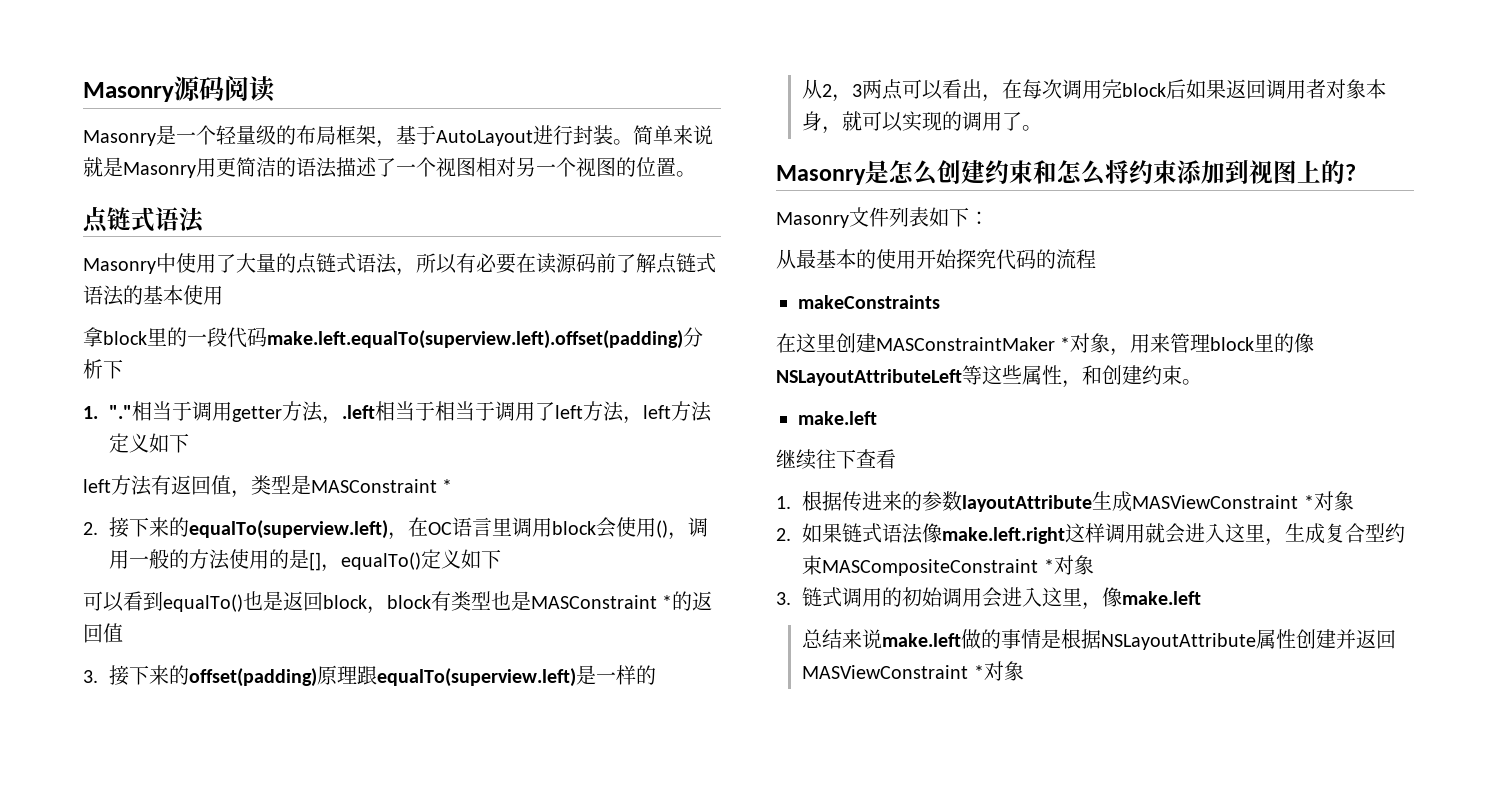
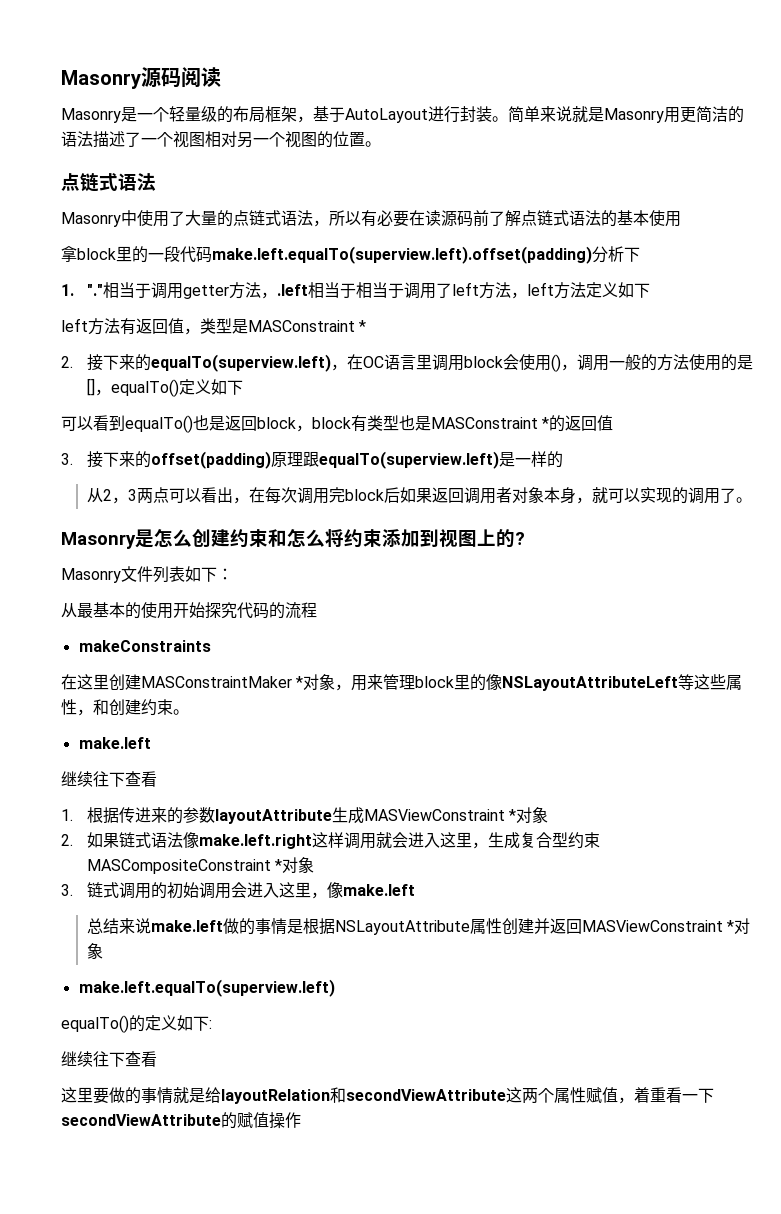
(1024, 671) none -> [78,979,335,997] [61,1015,212,1033] [61,1051,157,1067] [61,1087,714,1104] [61,1112,301,1129] // make.left.equalTo(superview.left) // equalTo()的定义如下: // 继续往下查看 // 这里要做的事情就是给layoutRelation和secondViewAttribute这两个属性赋值，着重看一下secondViewAttribute的赋值操作

